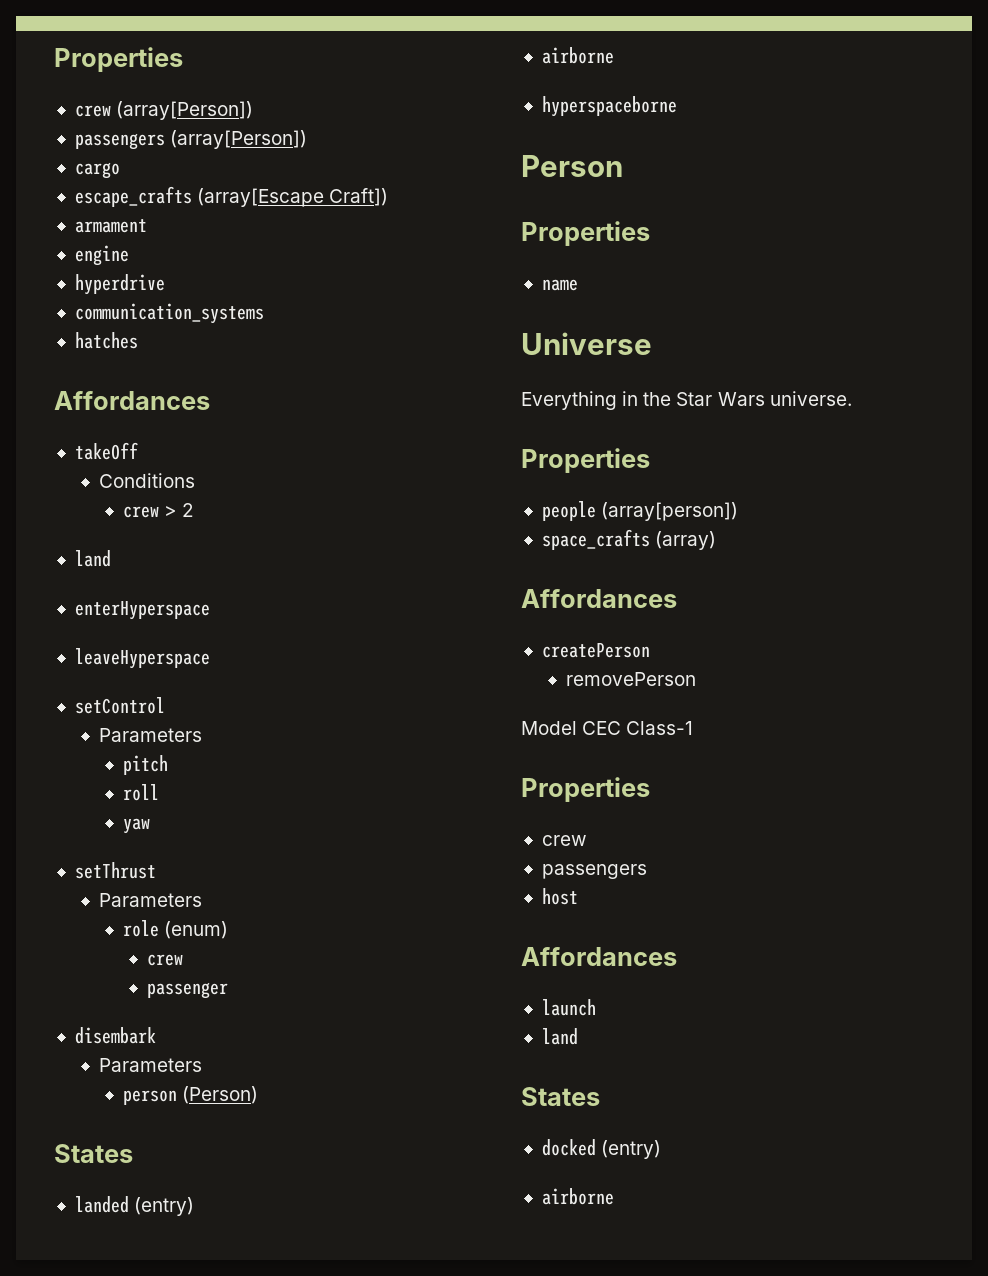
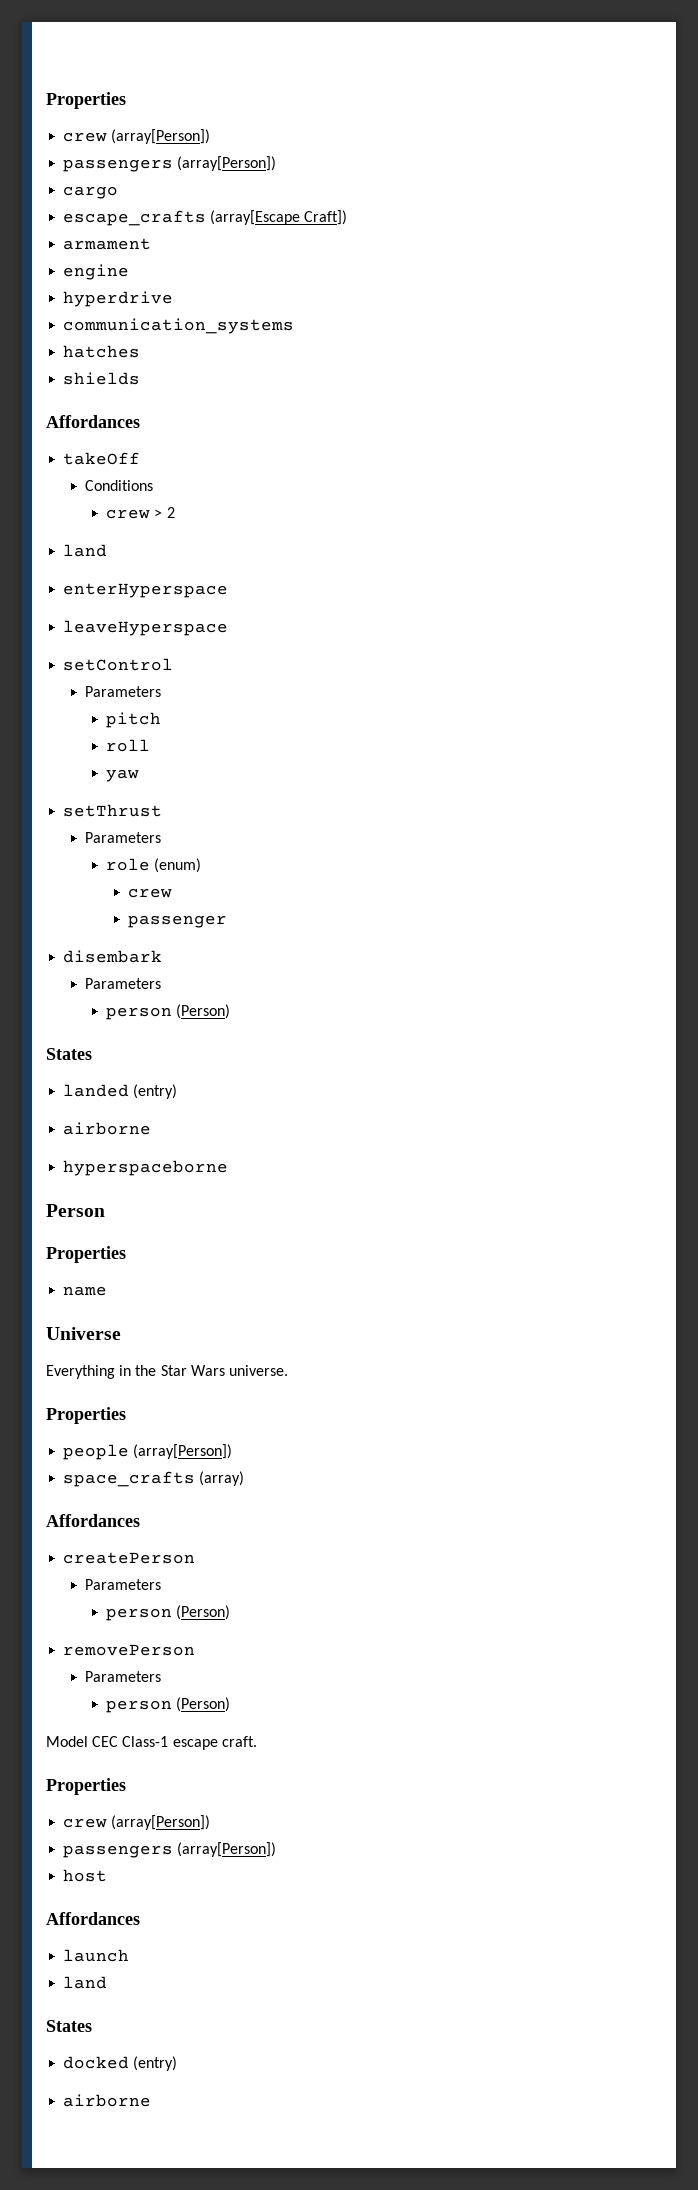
(138, 340) none -> [63,372,141,385] // shields
[601,502,739,521] (array[person]) -> [133,1444,233,1459] (array[Person])
[566,672,697,686] removePerson -> [84,1579,161,1590] [106,1605,231,1621] [63,1644,196,1656] [84,1671,161,1682] [106,1697,231,1713] Parameters // person (Person) // removePerson // Parameters // person (Person)
[521,777,650,802] [541,835,587,846] [541,864,647,879] // Properties // crew // passengers -> [172,1736,257,1750] [46,1778,126,1795] [63,1815,211,1830] [63,1842,277,1858] escape craft. // Properties // crew (array[Person]) // passengers (array[Person])

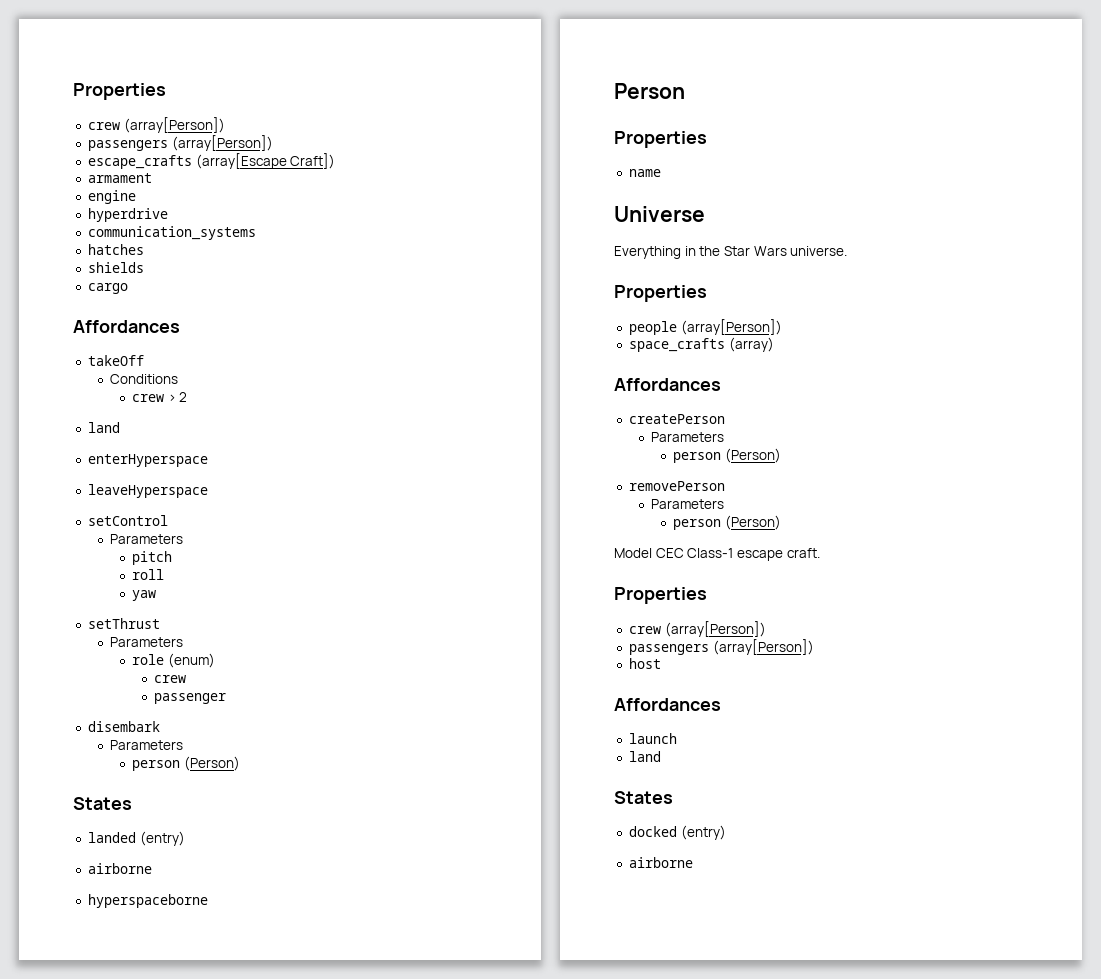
[46,92,126,109] [63,129,211,144] [63,156,277,172] [63,186,119,199] Properties // crew (array[Person]) // passengers (array[Person]) // cargo -> [73,83,166,100] [87,117,225,133] [87,135,273,151] Properties // crew (array[Person]) // passengers (array[Person])
(141, 378) none -> [87,283,128,294] // cargo

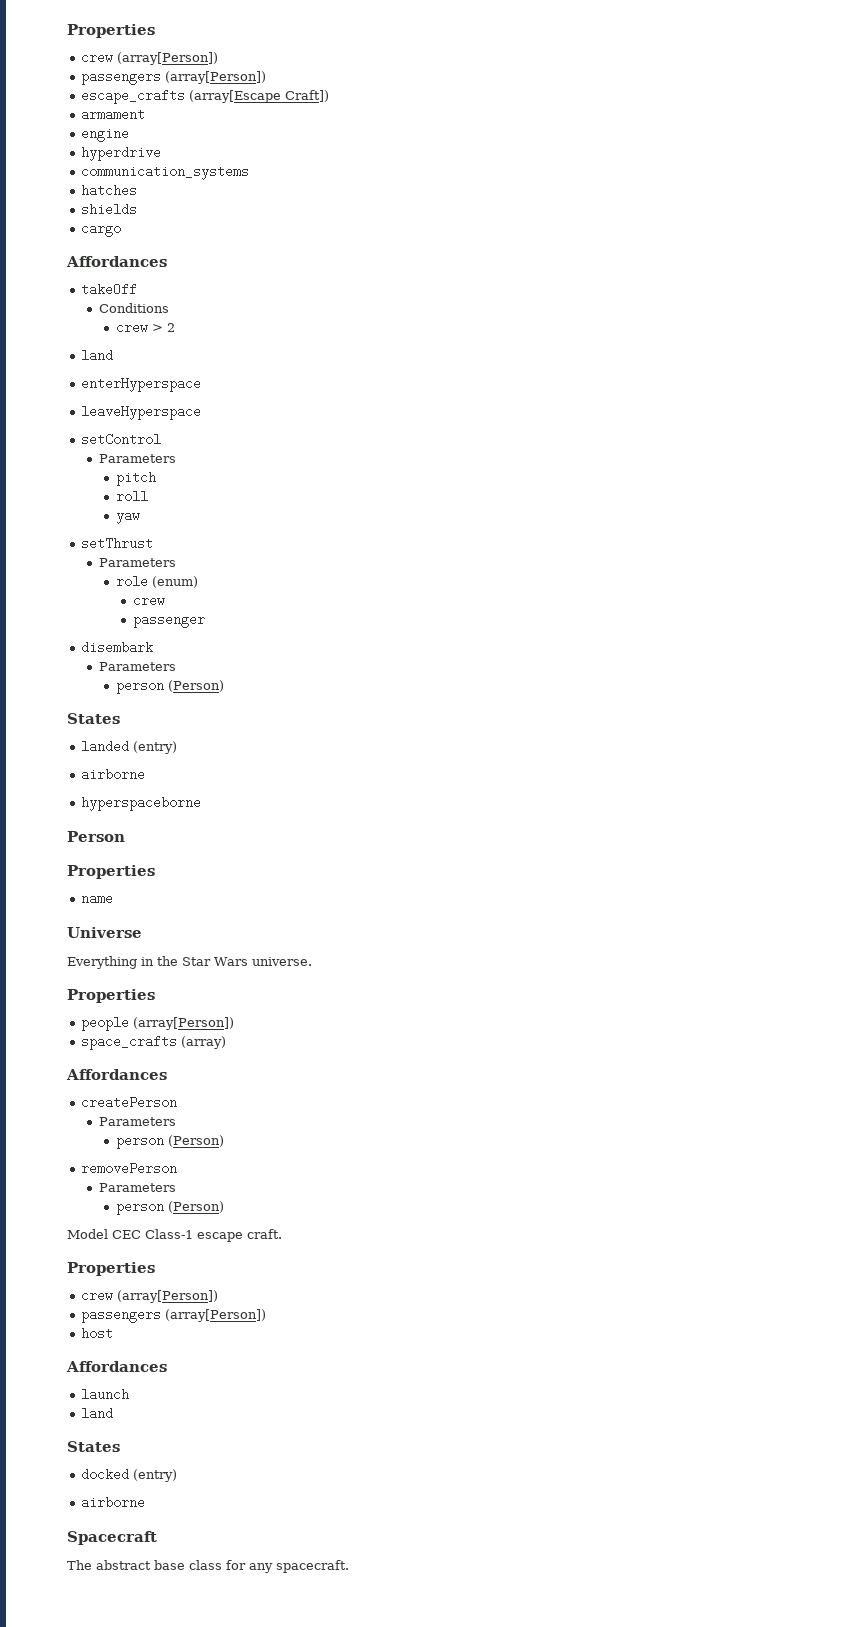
(693, 862) none -> [67,1531,157,1545] [67,1560,349,1573] // Spacecraft // The abstract base class for any spacecraft.

